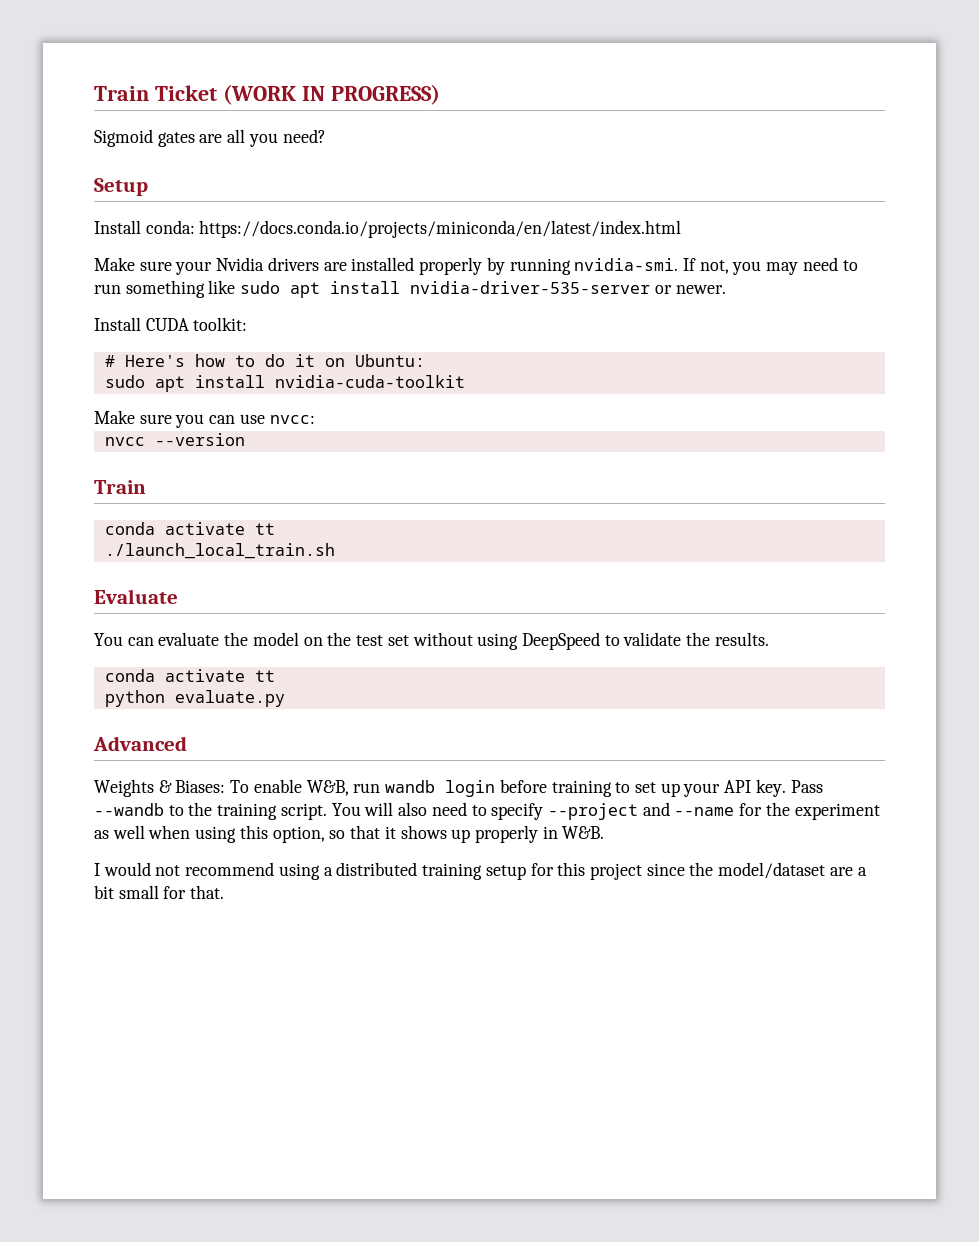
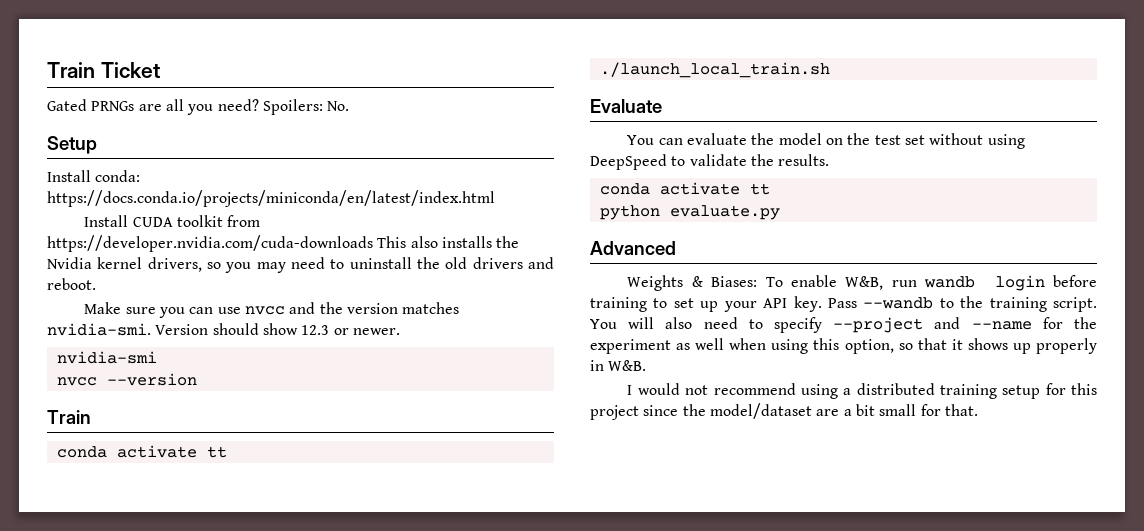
[222,84,440,105] [94,129,195,147] (WORK IN PROGRESS) // Sigmoid gates -> [47,99,135,111] // Gated PRNGs
(326, 136) none -> [262,99,350,115] Spoilers: No.
[94,257,858,275] [94,280,726,298] [94,317,248,331] [104,354,425,367] [104,375,465,392] Make sure your Nvidia drivers are installed properly by running nvidia-smi. If not, you may need to run something like sudo apt install nvidia-driver-535-server or newer. // Install CUDA toolkit: // # Here's how to do it on Ubuntu: // sudo apt install nvidia-cuda-toolkit -> [84,215,261,227] [47,235,520,252] [47,257,554,273] [47,278,96,290] Install CUDA toolkit from https://developer.nvidia.com/cuda-downloads This also installs the Nvidia kernel drivers, so you may need to uninstall the old drivers and reboot.
[269,415,315,424] nvcc: -> [245,302,460,315] [47,323,400,336] [56,351,157,364] nvcc and the version matches nvidia-smi. Version should show 12.3 or newer. // nvidia-smi

